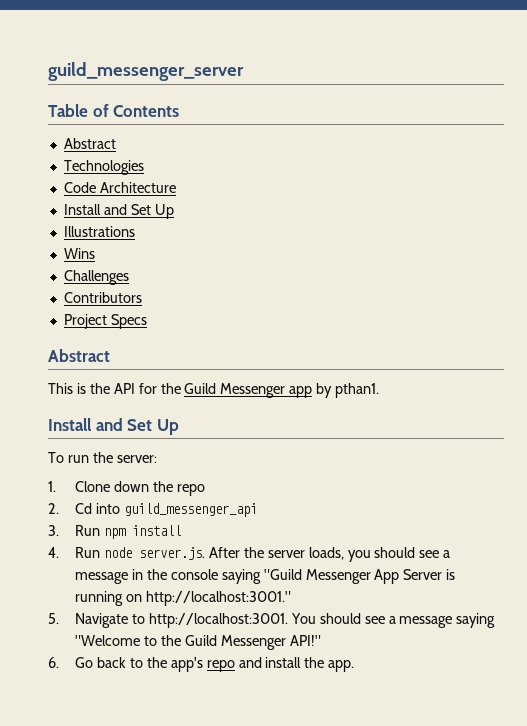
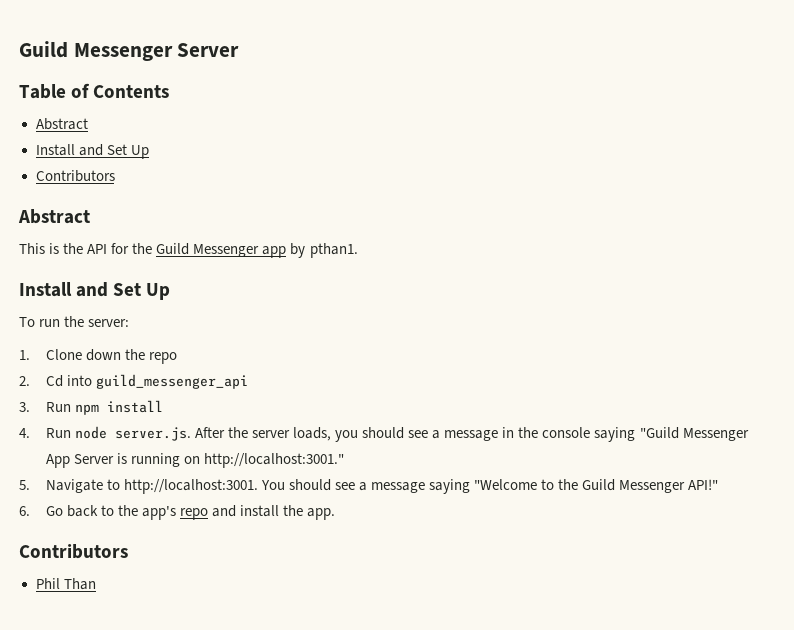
[48,62,244,81] guild_messenger_server -> [19,41,240,61] Guild Messenger Server
[63,160,144,175] [63,182,176,193] [63,204,174,219] [63,226,135,237] [63,248,95,259] [63,270,129,285] [63,292,142,303] [63,314,147,329] // Technologies // Code Architecture // Install and Set Up // Illustrations // Wins // Challenges // Contributors // Project Specs -> [35,144,149,159] [35,170,115,182] // Install and Set Up // Contributors
(355, 666) none -> [19,544,128,559] [35,578,96,590] // Contributors // Phil Than

